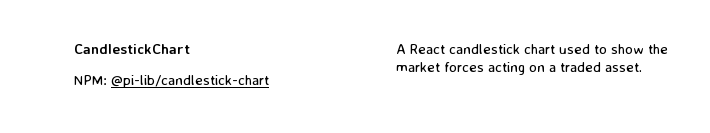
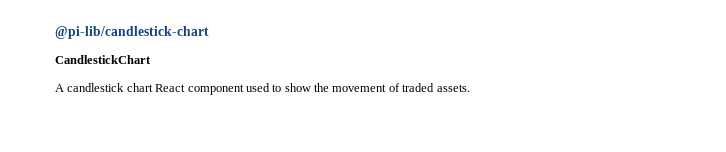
(74, 49) none -> [55,26,209,39] @pi-lib/candlestick-chart //
[74,75,269,88] // NPM: @pi-lib/candlestick-chart -> (151, 59) none
[410,44,445,54] React -> (64, 88) none
(555, 49) none -> [155,84,244,95] React component
[396,62,642,75] market forces acting on a traded asset. -> [332,83,470,92] movement of traded assets.

